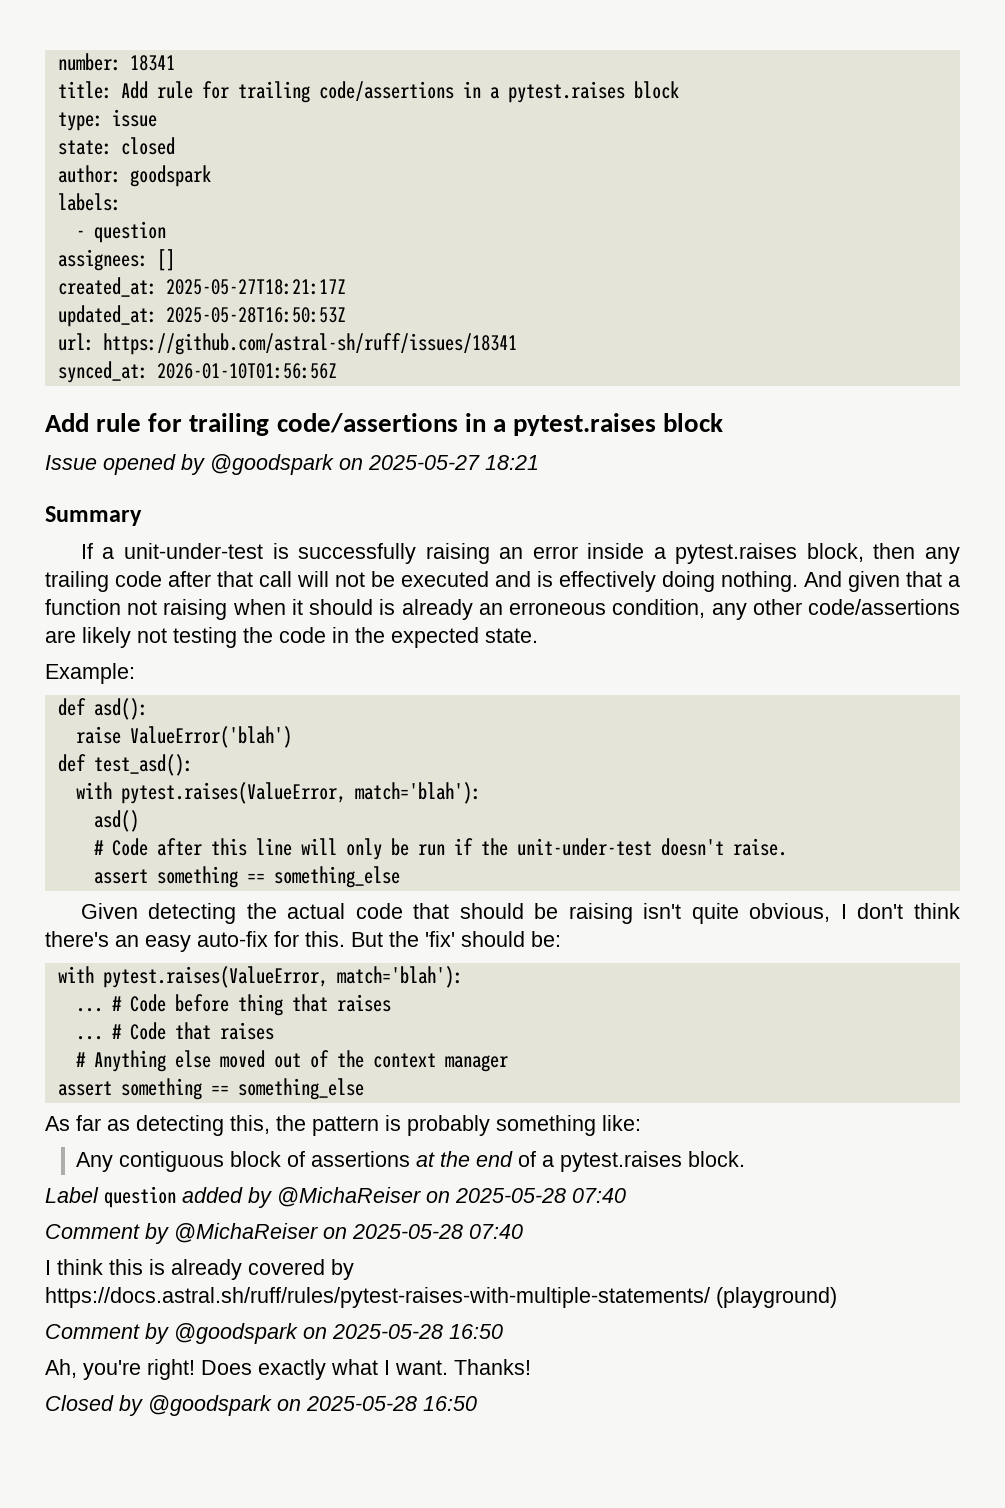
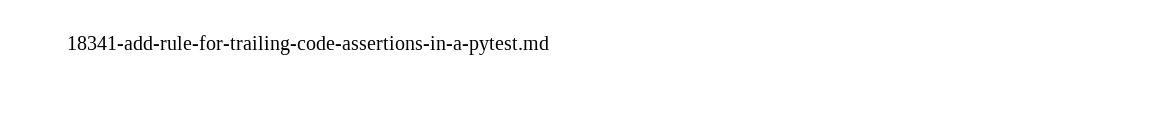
[57,53,175,71] [57,81,679,103] [57,109,157,131] [57,137,175,155] [57,165,211,187] [57,193,121,211] [75,221,166,243] [57,249,175,271] [57,277,346,297] [57,305,346,327] [57,333,517,355] [57,361,337,383] [45,413,724,436] [45,454,539,475] [45,506,142,526] [80,543,961,564] [45,571,960,592] [45,599,961,620] [45,627,538,648] [45,663,135,684] [57,698,148,720] [75,726,292,748] [57,754,193,776] [75,782,481,804] [93,810,139,832] [93,838,787,860] [93,866,400,888] [80,903,961,924] [45,931,561,952] [57,966,463,988] [75,994,391,1016] [75,1022,274,1040] [75,1050,508,1072] [57,1078,364,1100] [45,1115,641,1136] [76,1151,746,1172] [45,1186,626,1208] [45,1223,523,1244] [45,1259,354,1280] [45,1287,837,1308] [45,1323,503,1344] [45,1359,531,1380] [45,1395,477,1416] number: 18341 // title: Add rule for trailing code/assertions in a pytest.raises block // type: issue // state: closed // author: goodspark // labels: // - question // assignees: [] // created_at: 2025-05-27T18:21:17Z // updated_at: 2025-05-28T16:50:53Z // url: https://github.com/astral-sh/ruff/issues/18341 // synced_at: 2026-01-10T01:56:56Z // Add rule for trailing code/assertions in a pytest.raises block // Issue opened by @goodspark on 2025-05-27 18:21 // Summary // If a unit-under-test is successfully raising an error inside a pytest.raises block, then any trailing code after that call will not be executed and is effectively doing nothing. And given that a function not raising when it should is already an erroneous condition, any other code/assertions are likely not testing the code in the expected state. // Example: // def asd(): // raise ValueError('blah') // def test_asd(): // with pytest.raises(ValueError, match='blah'): // asd() // # Code after this line will only be run if the unit-under-test doesn't raise. // assert something == something_else // Given detecting the actual code that should be raising isn't quite obvious, I don't think there's an easy auto-fix for this. But the 'fix' should be: // with pytest.raises(ValueError, match='blah'): // ... # Code before thing that raises // ... # Code that raises // # Anything else moved out of the context manager // assert something == something_else // As far as detecting this, the pattern is probably something like: // Any contiguous block of assertions at the end of a pytest.raises block. // Label question added by @MichaReiser on 2025-05-28 07:40 // Comment by @MichaReiser on 2025-05-28 07:40 // I think this is already covered by https://docs.astral.sh/ruff/rules/pytest-raises-with-multiple-statements/ (playground) // Comment by @goodspark on 2025-05-28 16:50 // Ah, you're right! Does exactly what I want. Thanks! // Closed by @goodspark on 2025-05-28 16:50 -> [67,35,549,55] 18341-add-rule-for-trailing-code-assertions-in-a-pytest.md

